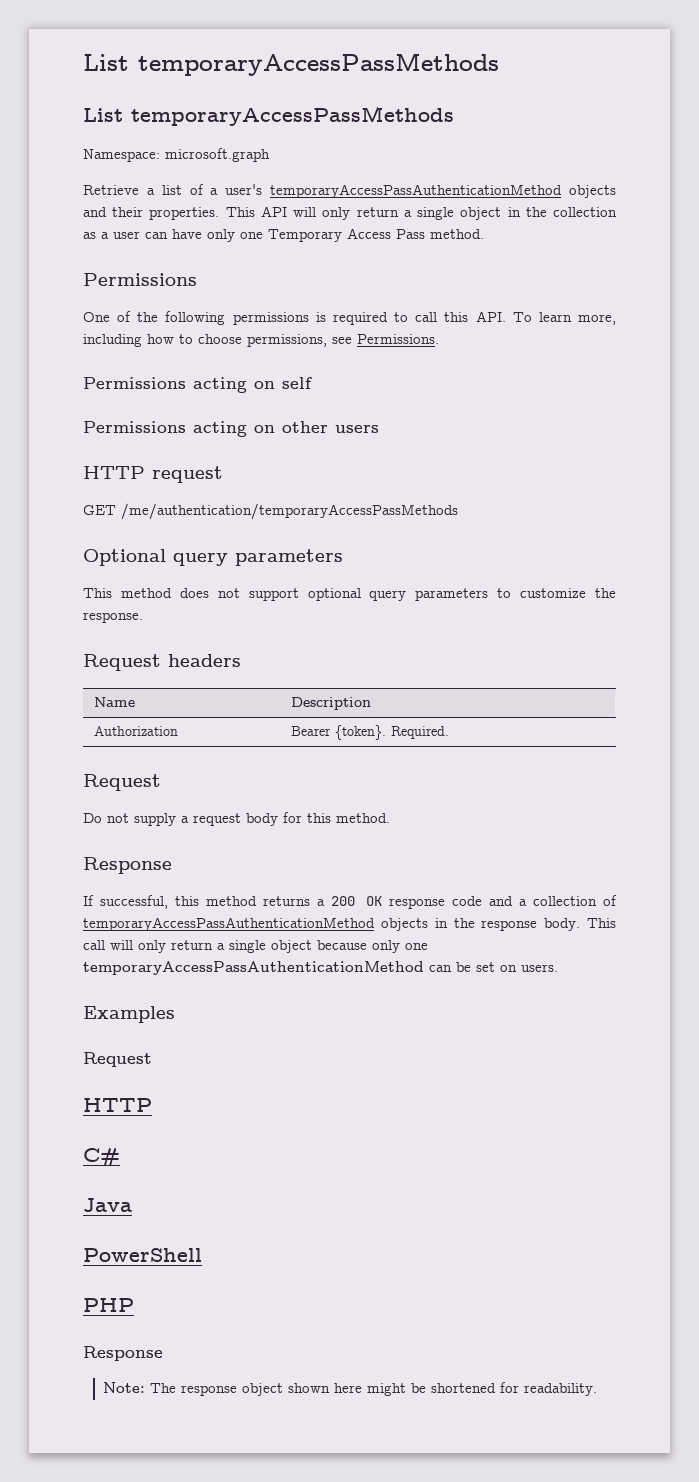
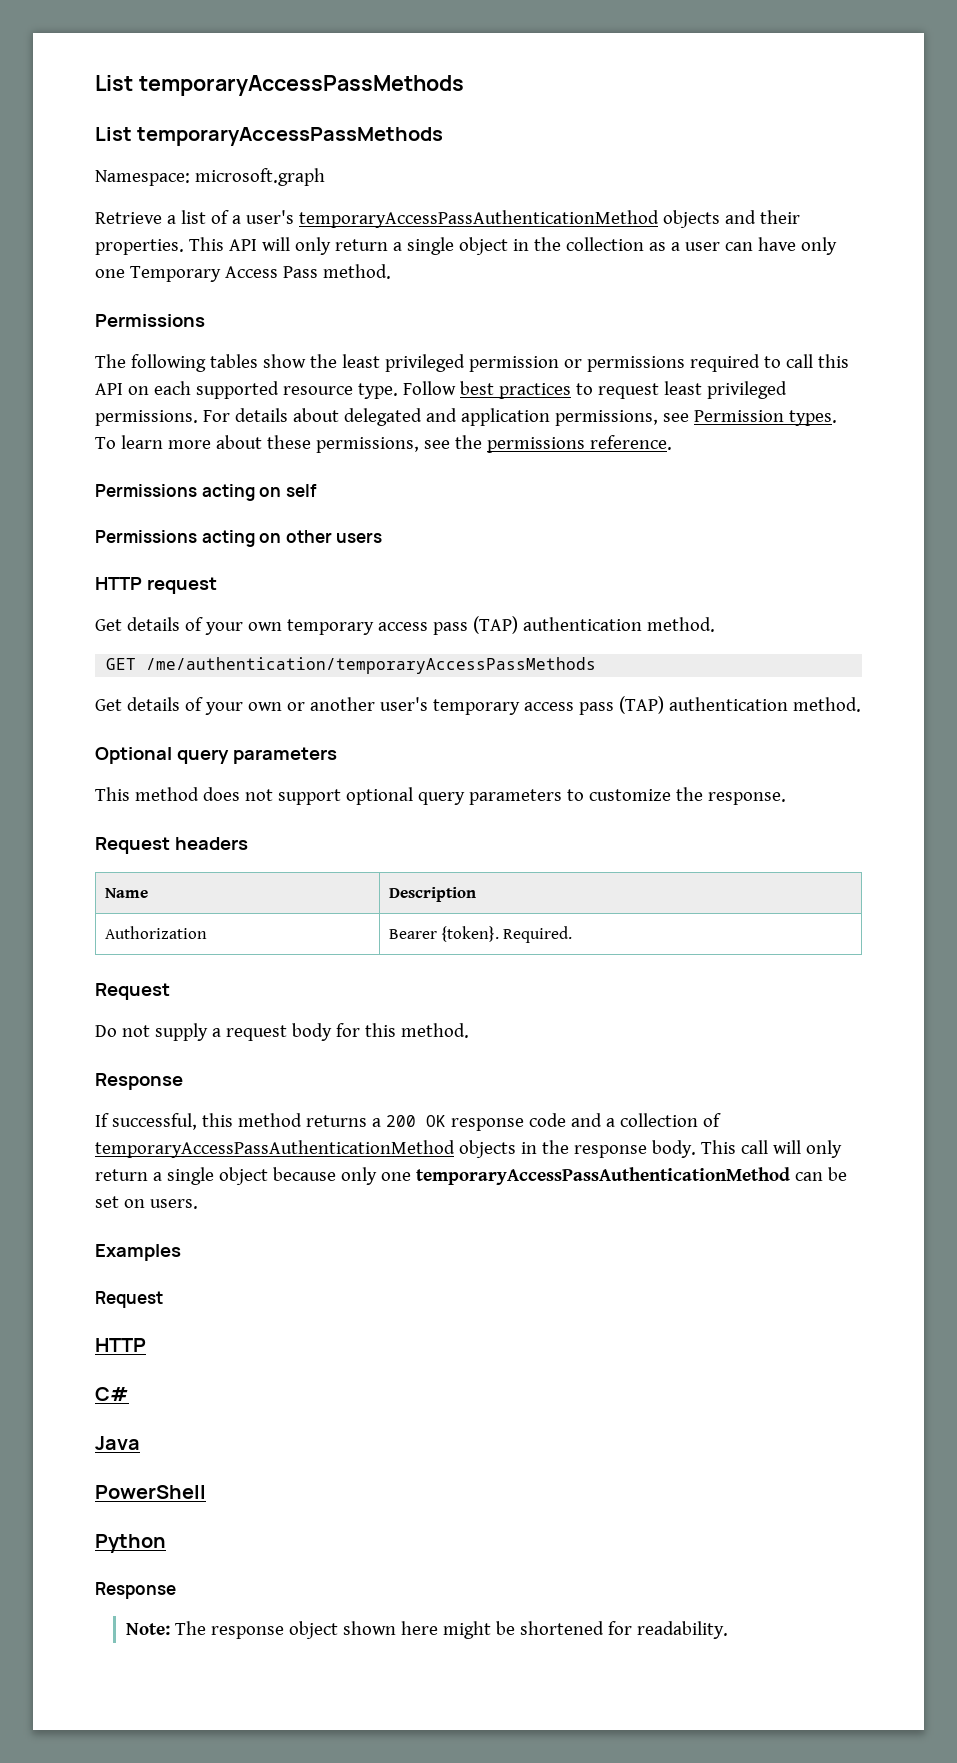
[83,311,616,325] [83,334,439,347] One of the following permissions is required to call this API. To learn more, including how to choose permissions, see Permissions. -> [95,354,849,372] [95,381,787,399] [95,408,837,426] [95,435,672,453] The following tables show the least privileged permission or permissions required to call this API on each supported resource type. Follow best practices to request least privileged permissions. For details about delegated and application permissions, see Permission types. To learn more about these permissions, see the permissions reference.
[83,503,458,520] GET /me/authentication/temporaryAccessPassMethods -> [95,616,715,635] [106,657,597,674] [95,696,861,715] Get details of your own temporary access pass (TAP) authentication method. // GET /me/authentication/temporaryAccessPassMethods // Get details of your own or another user's temporary access pass (TAP) authentication method.
[83,1298,134,1312] PHP -> [95,1534,166,1553] Python

